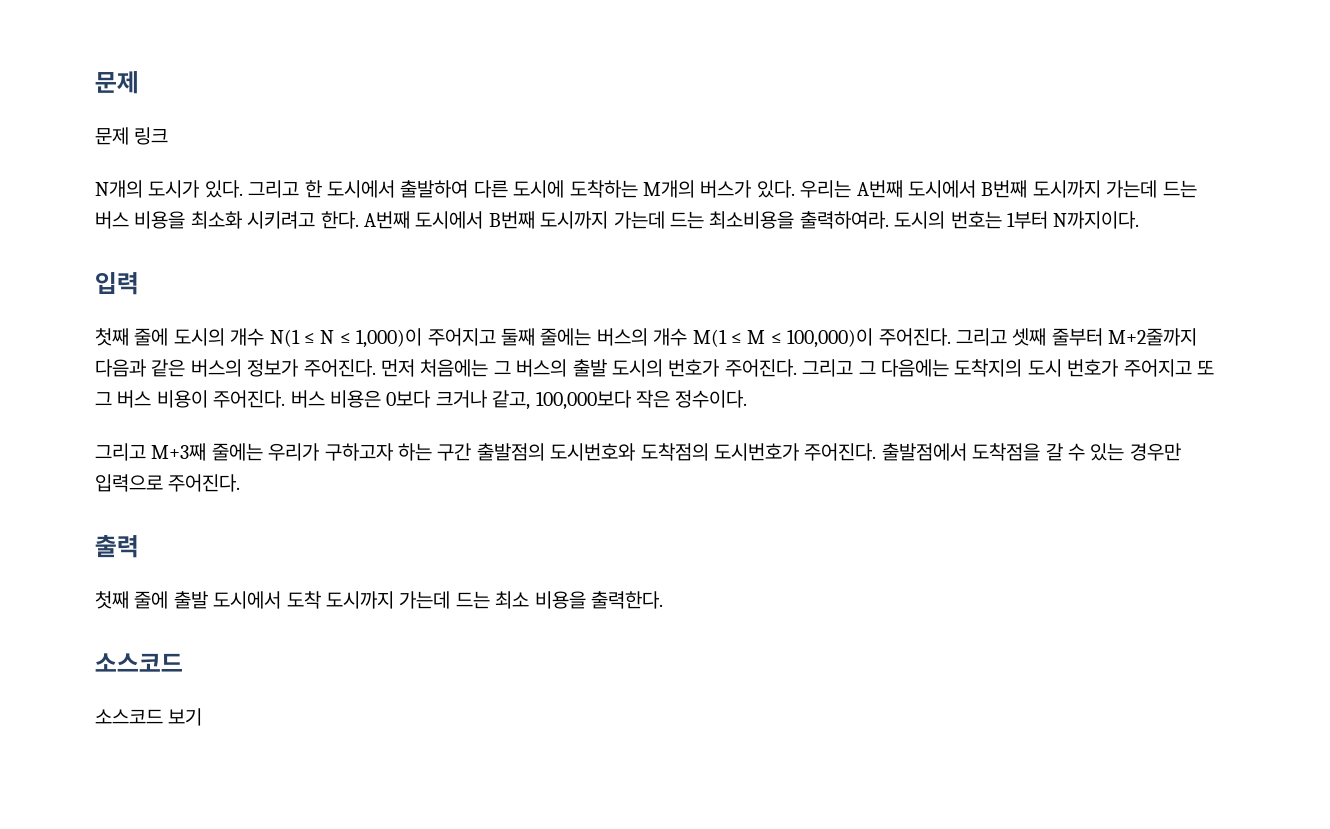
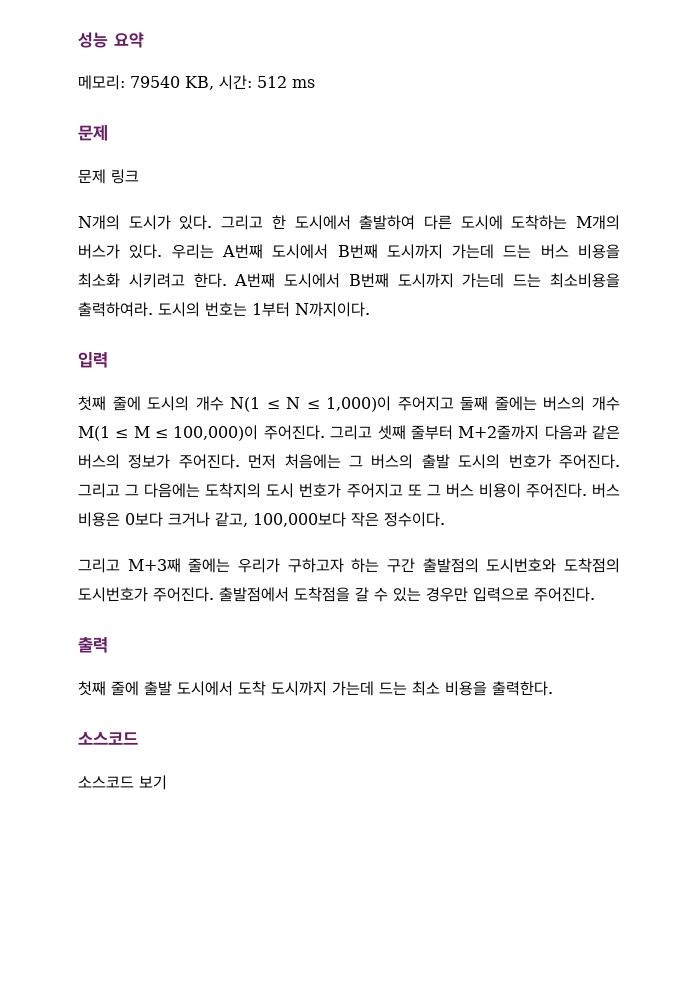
(95, 82) none -> [78,32,144,48] [78,75,315,90] 성능 요약 // 메모리: 79540 KB, 시간: 512 ms //

